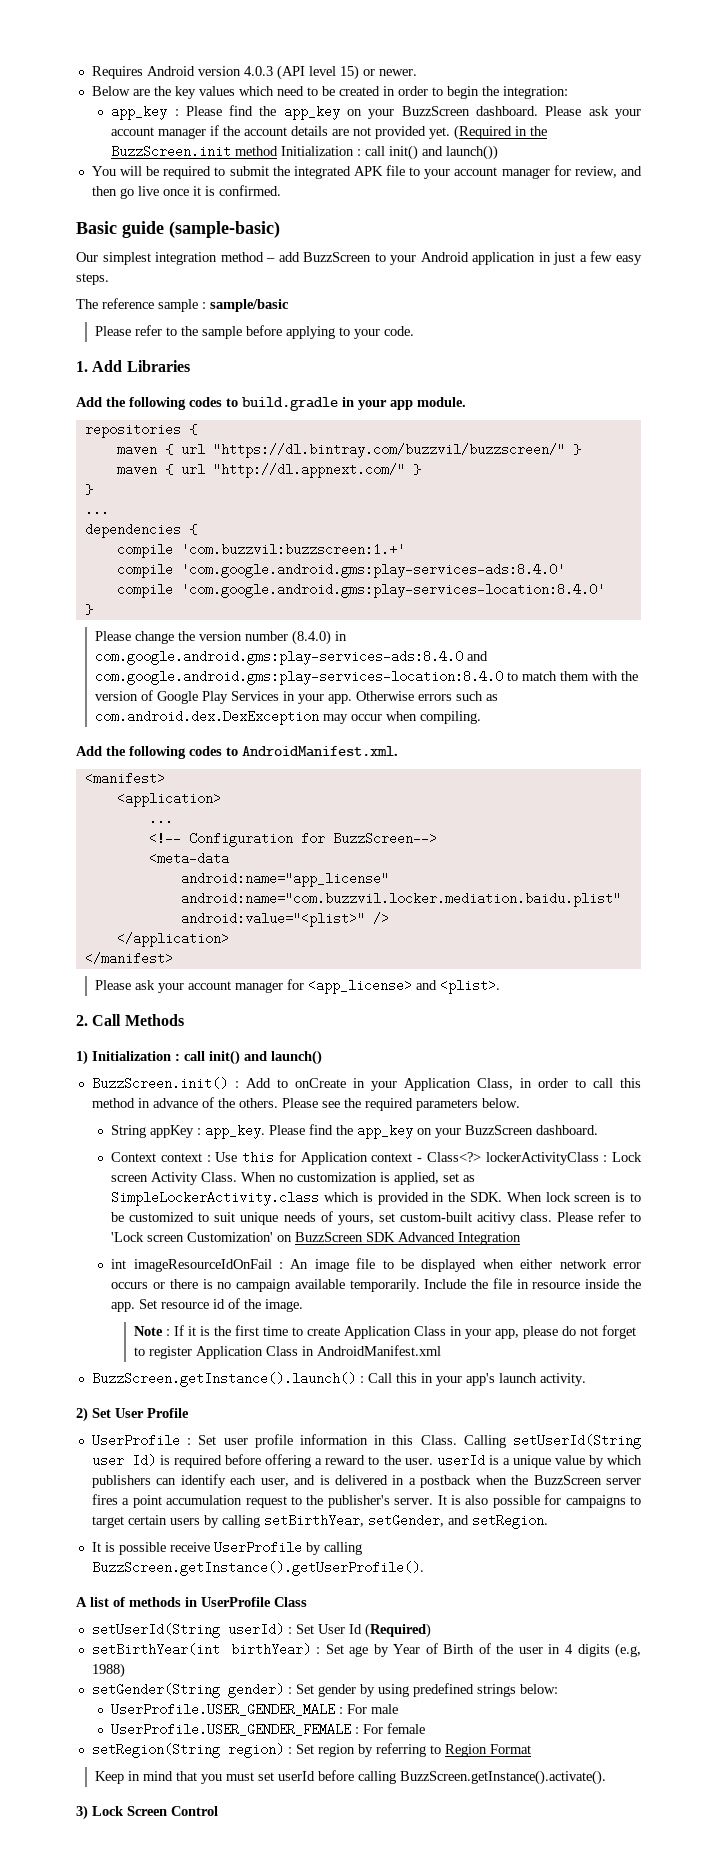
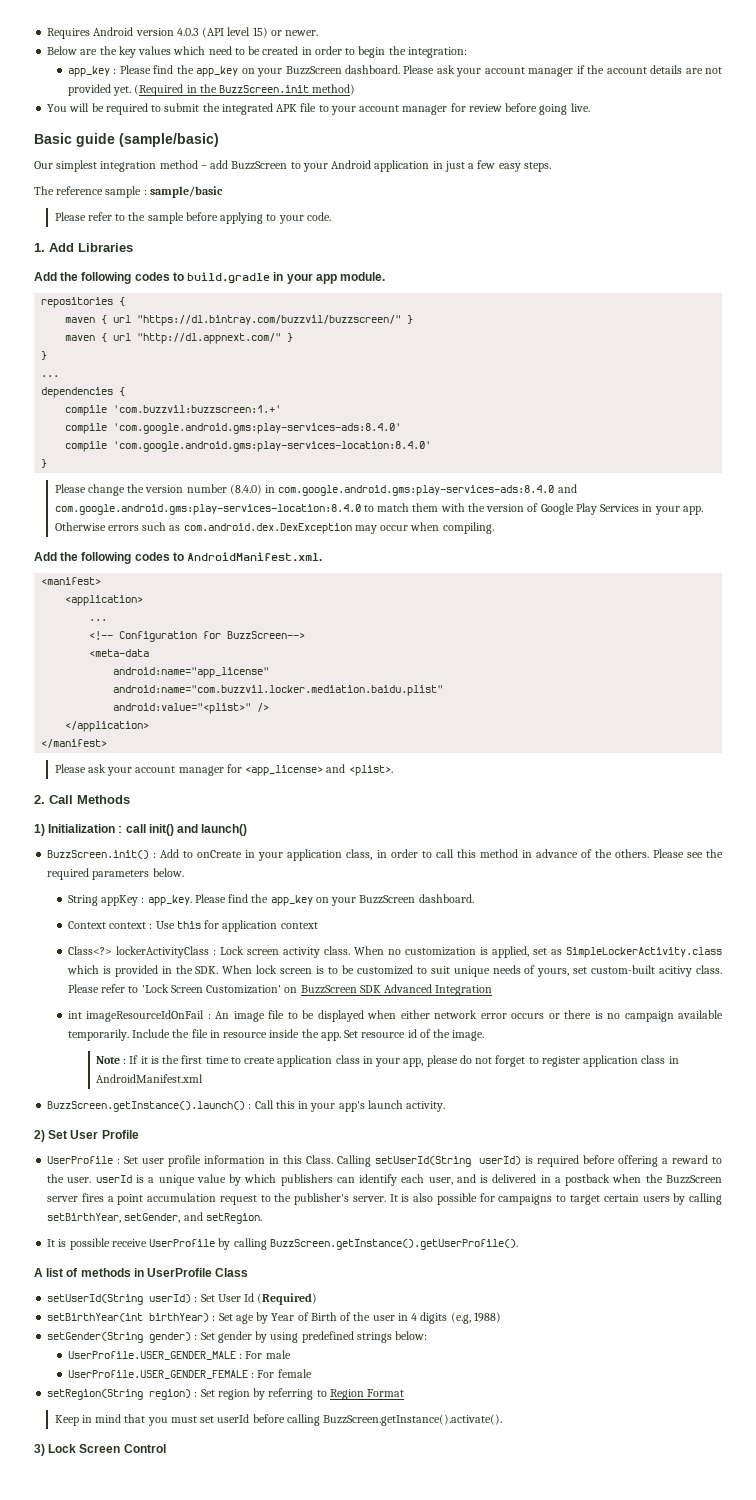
[235,145,499,160] method Initialization : call init() and launch()) -> [312,84,356,95] method)
[574,166,642,178] [91,185,281,199] review, and then go live once it is confirmed. -> [468,103,590,115] review before going live.
[169,221,280,238] (sample-basic) -> [119,133,219,147] (sample/basic)
[403,1078,513,1091] Application Class, -> [287,849,373,861] application class,
[300,1152,423,1165] Application context - -> [222,920,318,932] application context //
[151,1172,238,1185] Activity Class. -> [282,946,350,958] activity class.
[147,1235,185,1242] screen -> [170,985,203,993] Screen
[343,1326,446,1339] Application Class -> [277,1055,360,1067] application class
[195,1346,298,1359] Application Class -> [583,1055,666,1067] application class
[91,1454,157,1467] user Id) -> [478,1156,521,1165] userId)

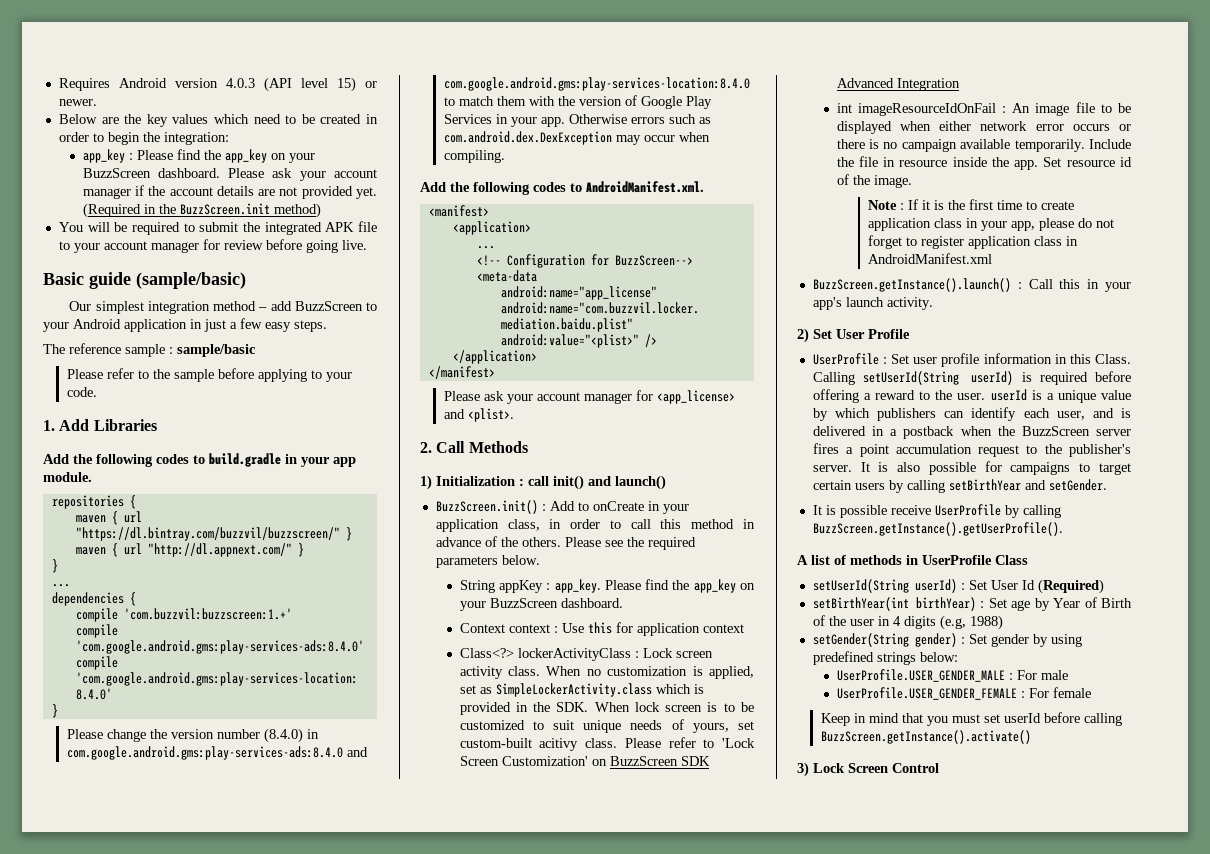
[47,1212,262,1224] setBirthYear, setGender, and setRegion. -> [948,479,1107,491] setBirthYear and setGender.
[47,1388,405,1400] // setRegion(String region) : Set region by referring to Region Format -> (1091, 692) none
[323,1414,503,1426] BuzzScreen.getInstance().activate(). -> [820,730,1031,744] BuzzScreen.getInstance().activate()

